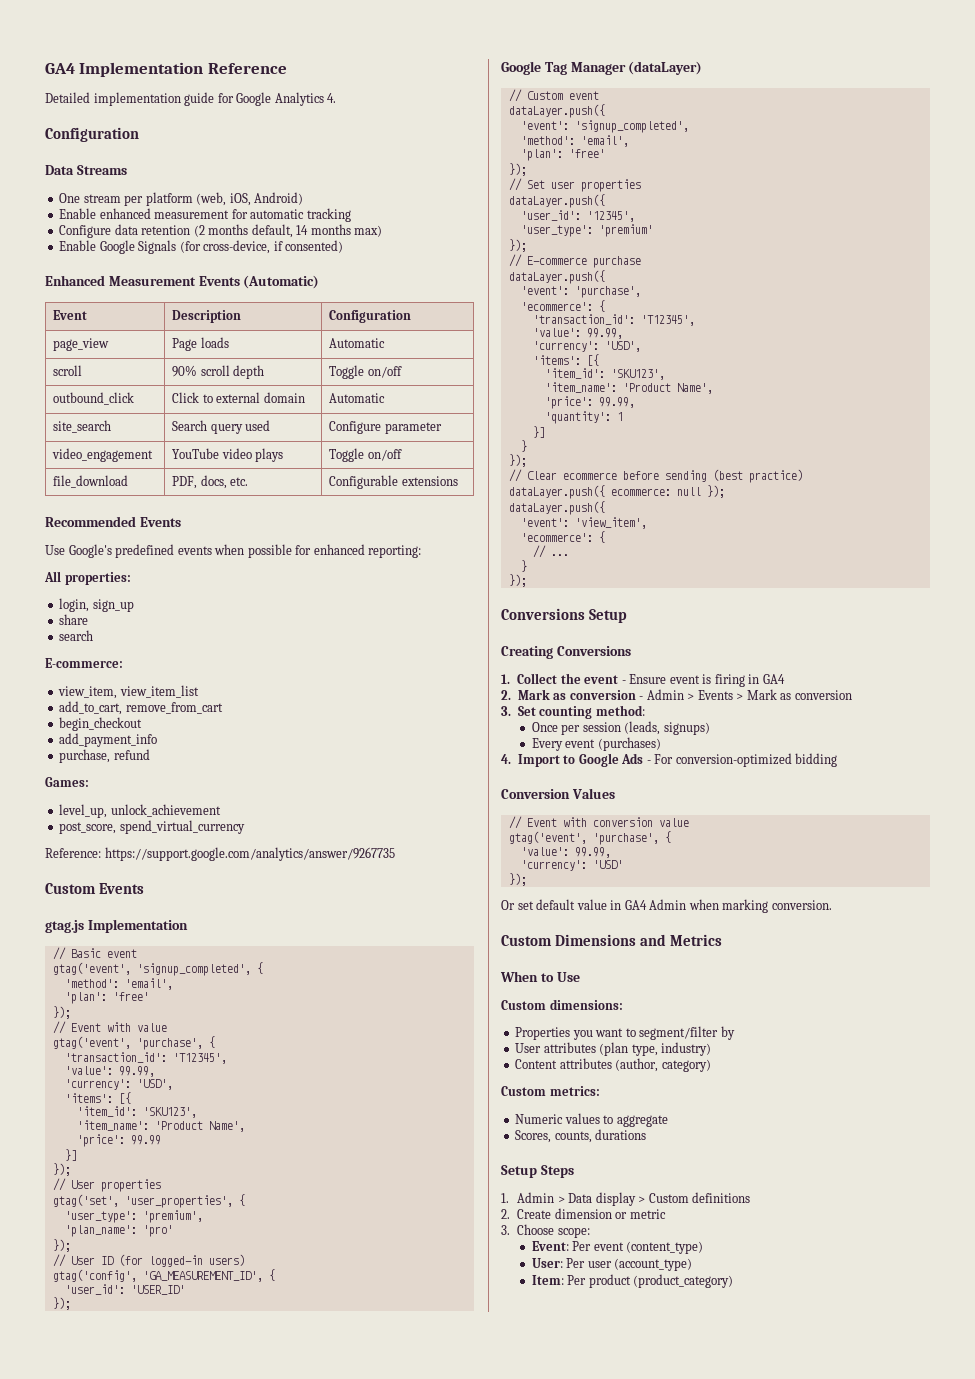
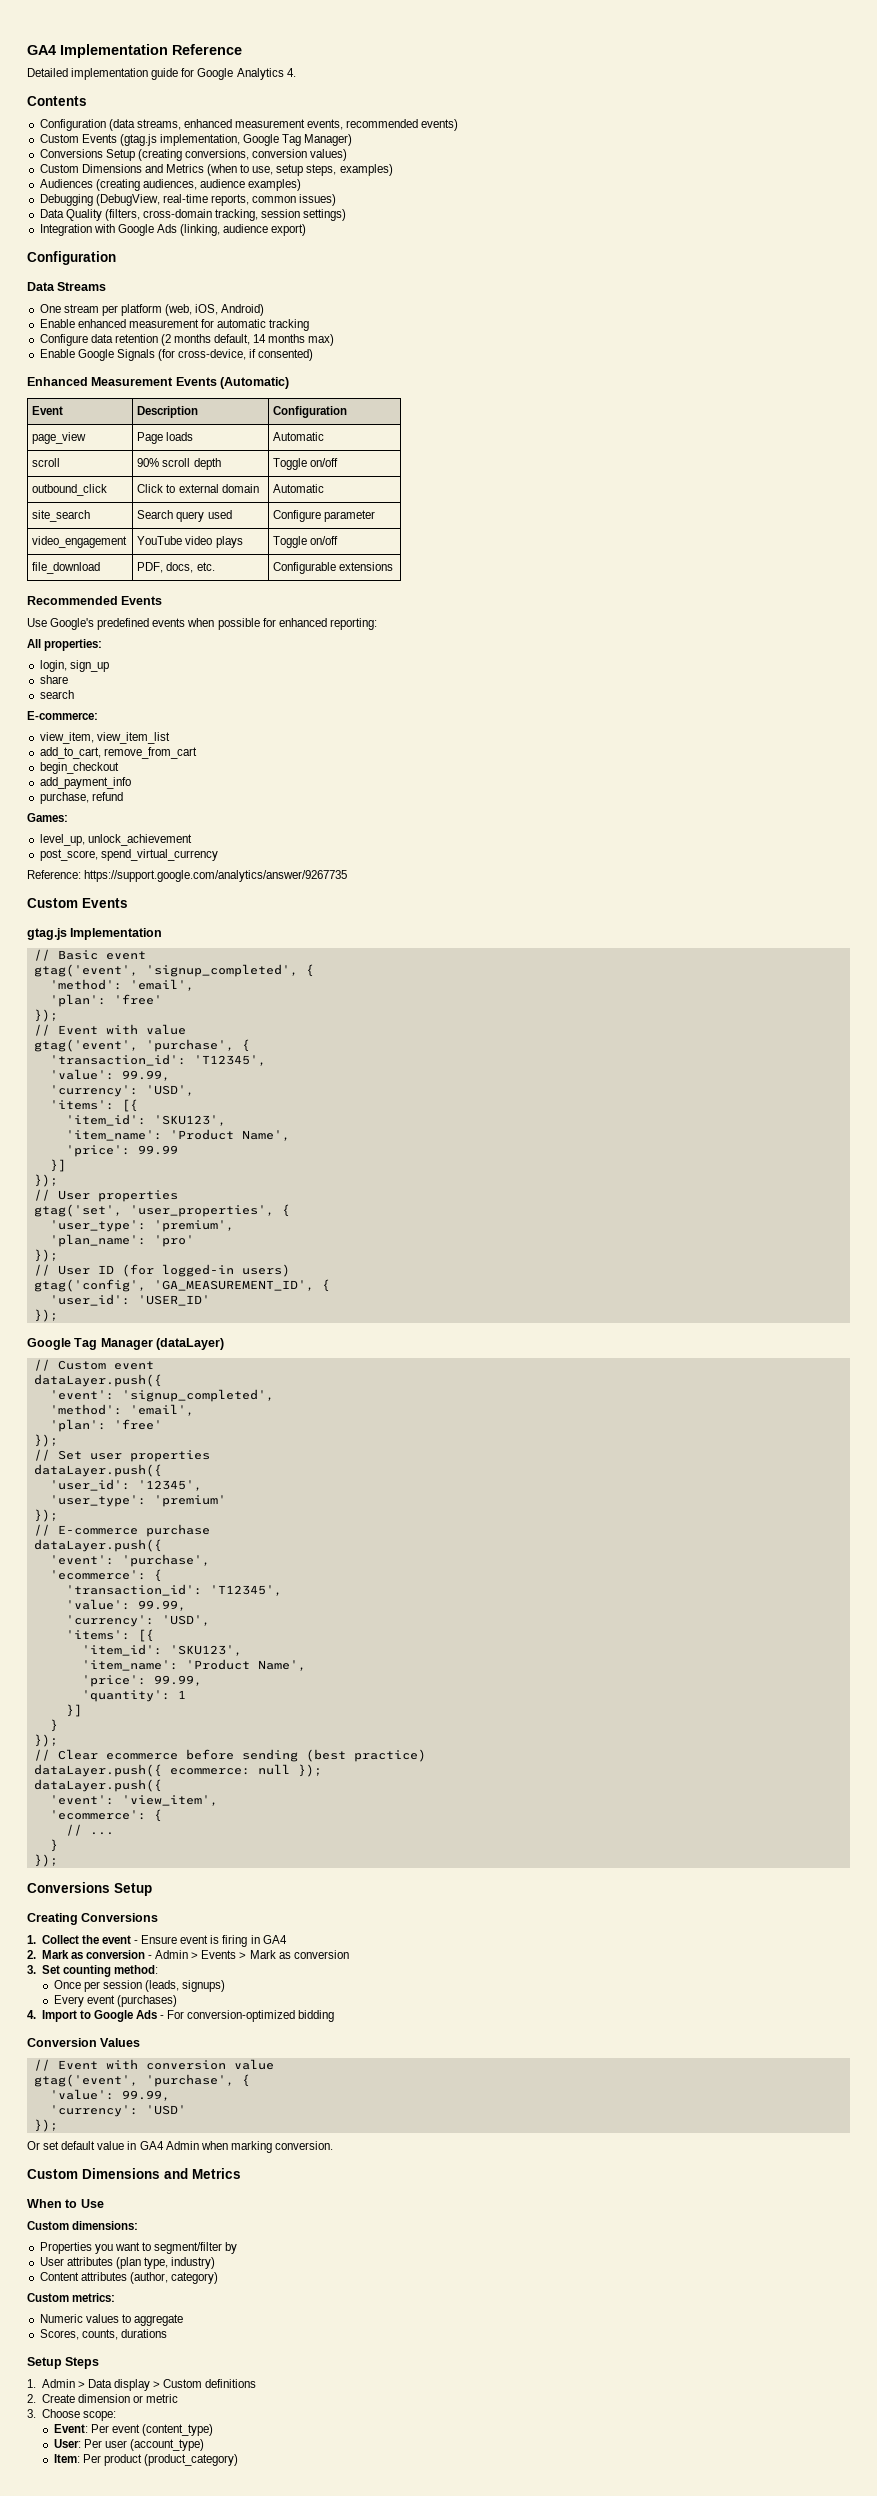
(337, 98) none -> [27,96,87,106] [39,119,459,131] [39,134,353,146] [39,149,348,161] [39,164,393,176] [39,179,302,191] [39,194,337,206] [39,209,347,221] [39,224,307,236] // Contents // Configuration (data streams, enhanced measurement events, recommended events) // Custom Events (gtag.js implementation, Google Tag Manager) // Conversions Setup (creating conversions, conversion values) // Custom Dimensions and Metrics (when to use, setup steps, examples) // Audiences (creating audiences, audience examples) // Debugging (DebugView, real-time reports, common issues) // Data Quality (filters, cross-domain tracking, session settings) // Integration with Google Ads (linking, audience export)

